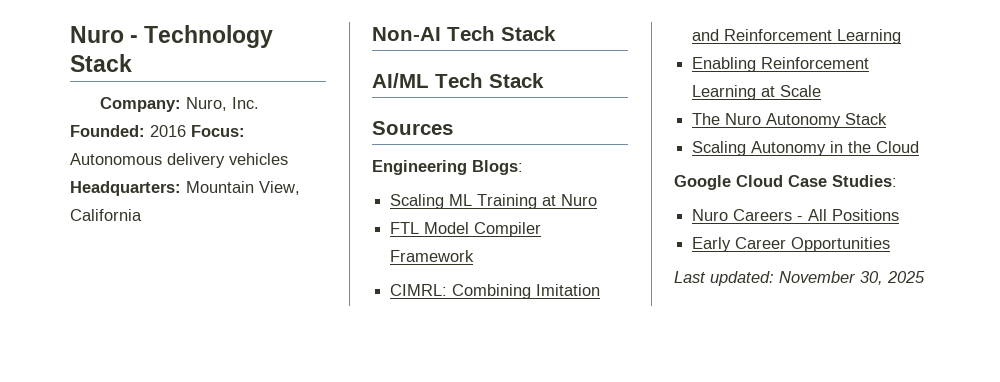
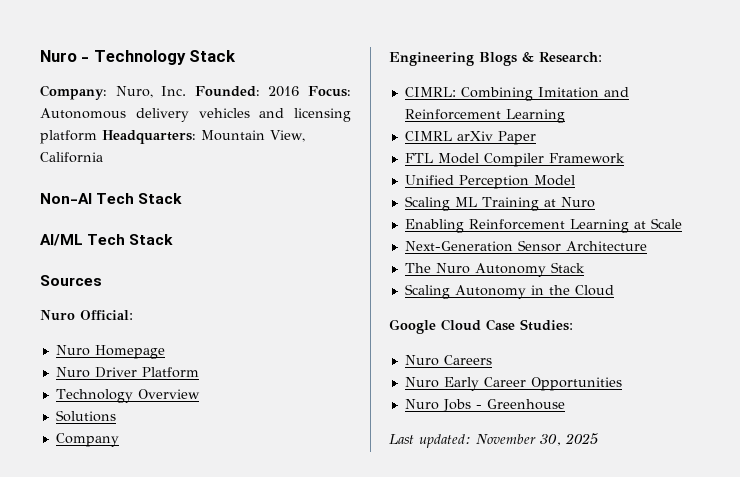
(288, 159) none -> [259,108,351,122] [40,130,97,144] and licensing platform
[372,160,523,175] [390,194,598,209] [390,222,542,237] [390,250,475,262] Engineering Blogs: // Scaling ML Training at Nuro // FTL Model Compiler Framework -> [40,310,133,321] [55,345,165,359] [55,367,199,378] [55,389,200,403] [55,410,116,422] [55,433,119,447] [389,52,602,66] Nuro Official: // Nuro Homepage // Nuro Driver Platform // Technology Overview // Solutions // Company // Engineering Blogs & Research:
(902, 36) none -> [404,131,536,145] [404,153,625,167] [404,175,575,189] [404,196,595,211] // CIMRL arXiv Paper // FTL Model Compiler Framework // Unified Perception Model // Scaling ML Training at Nuro
(822, 91) none -> [404,240,647,252] // Next-Generation Sensor Architecture
[797,209,900,221] - All Positions // -> [404,377,439,388] // Nuro
(891, 244) none -> [404,399,565,412] // Nuro Jobs - Greenhouse

